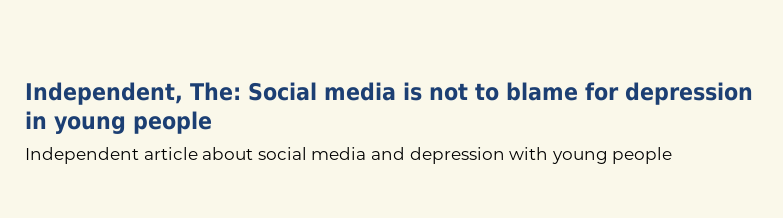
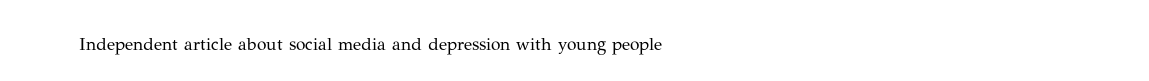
[25,82,753,105] [25,111,212,134] Independent, The: Social media is not to blame for depression in young people // -> (79, 46) none

